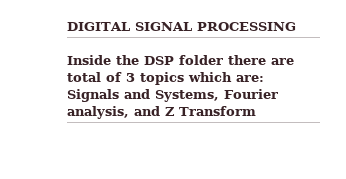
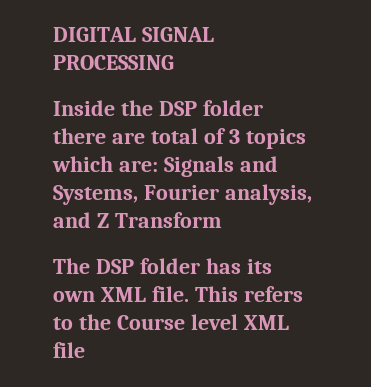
(256, 111) none -> [53,258,272,274] [53,286,303,302] [53,314,289,330] [53,342,85,358] // The DSP folder has its own XML file. This refers to the Course level XML file

